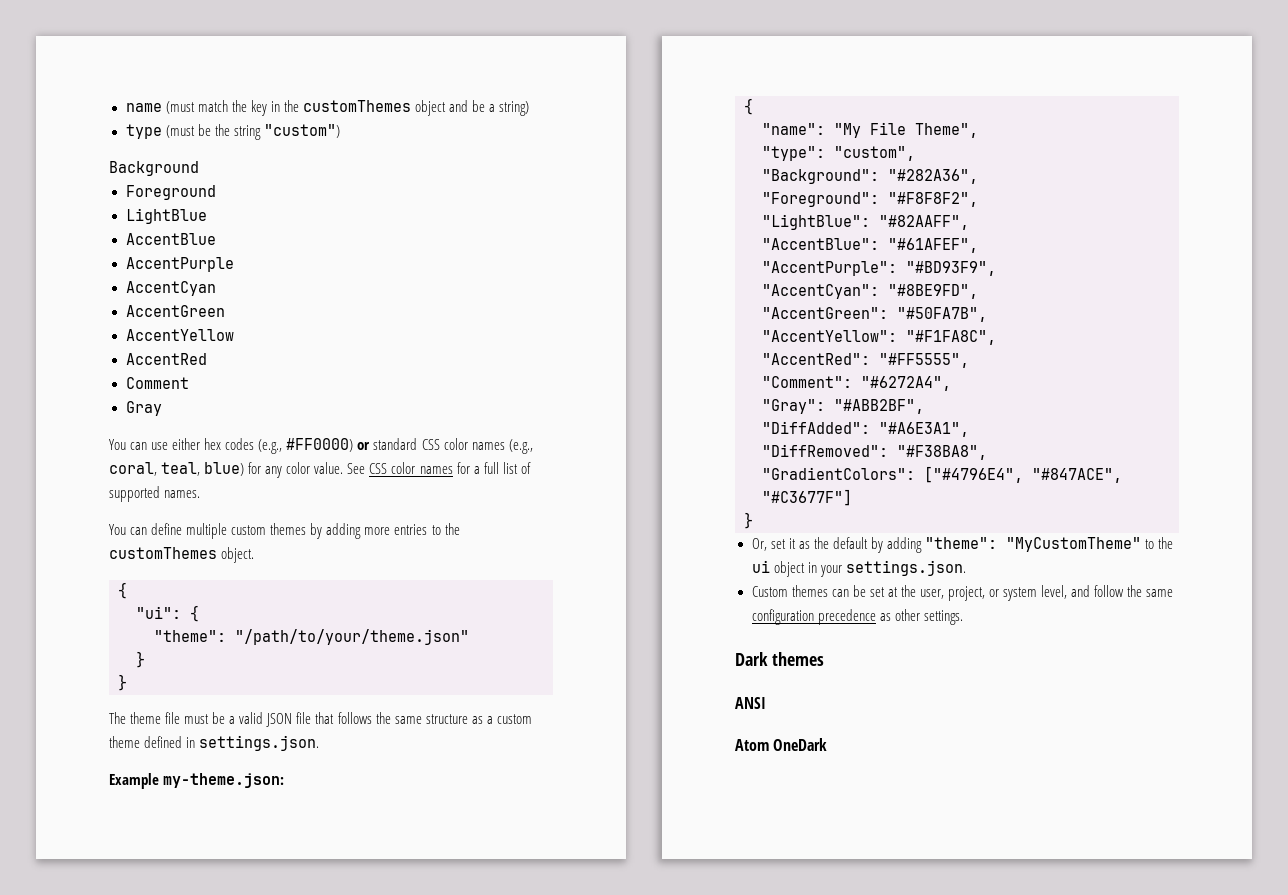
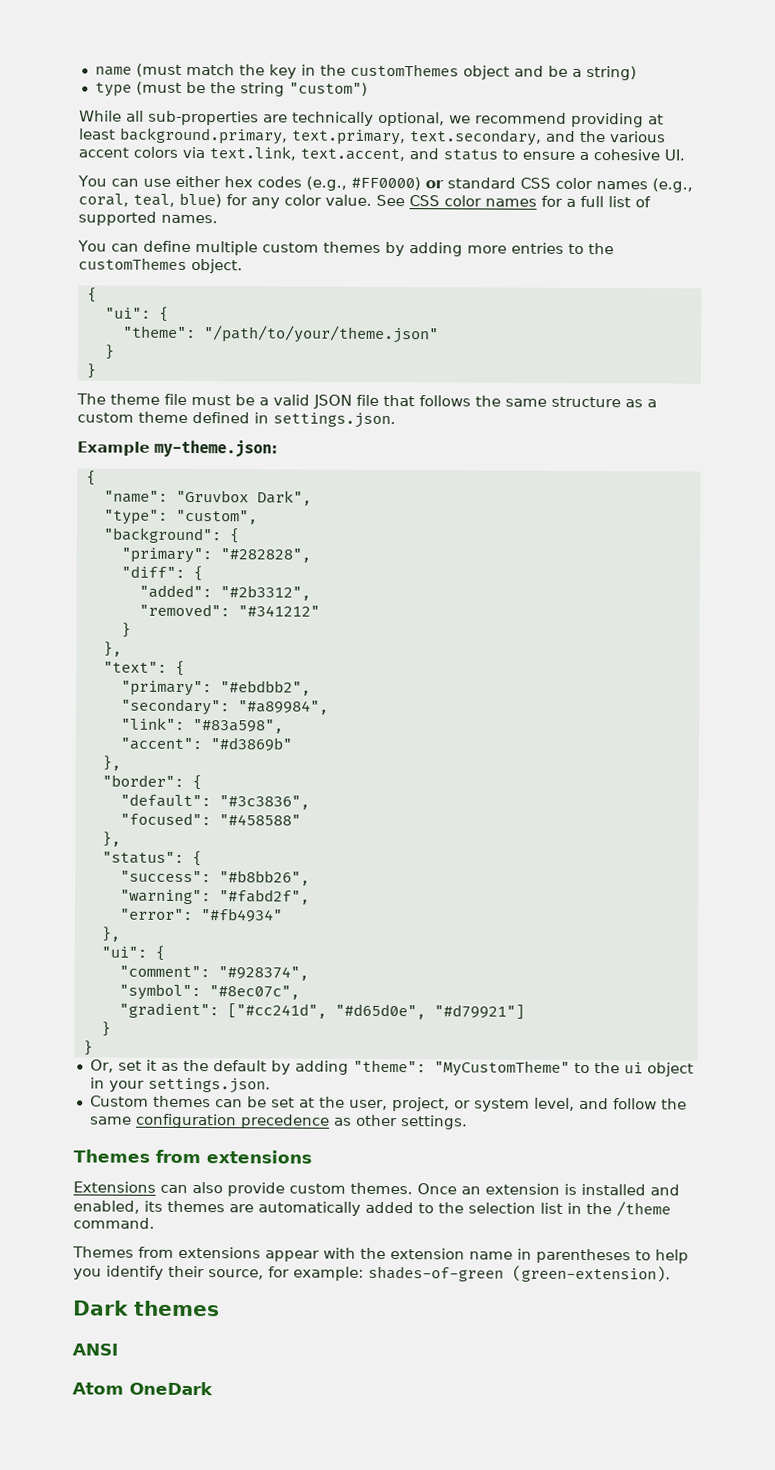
[109,161,199,176] [125,185,216,200] [125,208,207,224] [125,233,216,245] [125,257,234,272] [125,281,216,296] [125,305,225,317] [125,329,234,341] [125,353,207,365] [125,377,189,389] [125,401,162,416] Background // Foreground // LightBlue // AccentBlue // AccentPurple // AccentCyan // AccentGreen // AccentYellow // AccentRed // Comment // Gray -> [79,110,664,128] [79,127,666,146] [78,146,685,162] While all sub-properties are technically optional, we recommend providing at least background.primary, text.primary, text.secondary, and the various accent colors via text.link, text.accent, and status to ensure a cohesive UI.
[834,122,978,138] "My File Theme", -> [175,489,312,506] "Gruvbox Dark",
[762,169,978,184] [762,192,978,207] [762,214,969,230] [762,238,978,253] [762,261,996,276] [762,284,978,299] [762,307,987,322] [762,330,996,345] [762,353,969,368] [762,376,951,391] [762,399,924,414] [762,421,969,437] [762,444,987,460] [762,466,1122,483] [762,489,852,506] "Background": "#282A36", // "Foreground": "#F8F8F2", // "LightBlue": "#82AAFF", // "AccentBlue": "#61AFEF", // "AccentPurple": "#BD93F9", // "AccentCyan": "#8BE9FD", // "AccentGreen": "#50FA7B", // "AccentYellow": "#F1FA8C", // "AccentRed": "#FF5555", // "Comment": "#6272A4", // "Gray": "#ABB2BF", // "DiffAdded": "#A6E3A1", // "DiffRemoved": "#F38BA8", // "GradientColors": ["#4796E4", "#847ACE", "#C3677F"] -> [102,527,240,544] [120,547,311,564] [120,565,203,582] [138,584,311,601] [138,603,320,617] [120,622,131,638] [102,641,122,657] [102,660,185,676] [120,680,311,697] [120,698,329,716] [120,717,284,734] [119,737,292,752] [101,755,121,771] [101,774,202,791] [119,793,310,810] [119,812,301,826] [101,831,121,847] [101,851,202,867] [119,870,310,886] [119,889,310,905] [119,908,283,923] [100,926,121,942] [100,945,165,961] [118,965,309,981] [118,983,300,1001] [118,1002,525,1020] [100,1021,111,1037] "background": { // "primary": "#282828", // "diff": { // "added": "#2b3312", // "removed": "#341212" // } // }, // "text": { // "primary": "#ebdbb2", // "secondary": "#a89984", // "link": "#83a598", // "accent": "#d3869b" // }, // "border": { // "default": "#3c3836", // "focused": "#458588" // }, // "status": { // "success": "#b8bb26", // "warning": "#fabd2f", // "error": "#fb4934" // }, // "ui": { // "comment": "#928374", // "symbol": "#8ec07c", // "gradient": ["#cc241d", "#d65d0e", "#d79921"] // }
(963, 617) none -> [73,1149,312,1164] [73,1181,680,1197] [73,1200,671,1217] [73,1217,155,1229] [72,1246,689,1264] [73,1265,671,1283] // Themes from extensions // Extensions can also provide custom themes. Once an extension is installed and enabled, its themes are automatically added to the selection list in the /theme command. // Themes from extensions appear with the extension name in parentheses to help you identify their source, for example: shades-of-green (green-extension).

